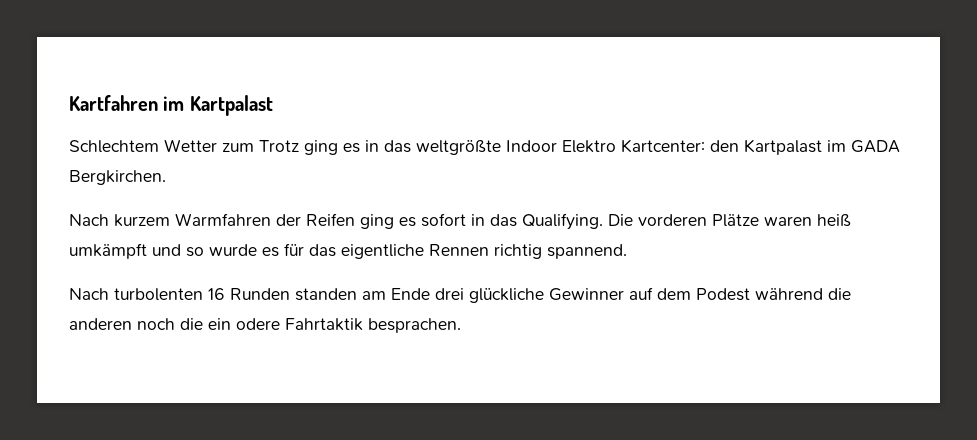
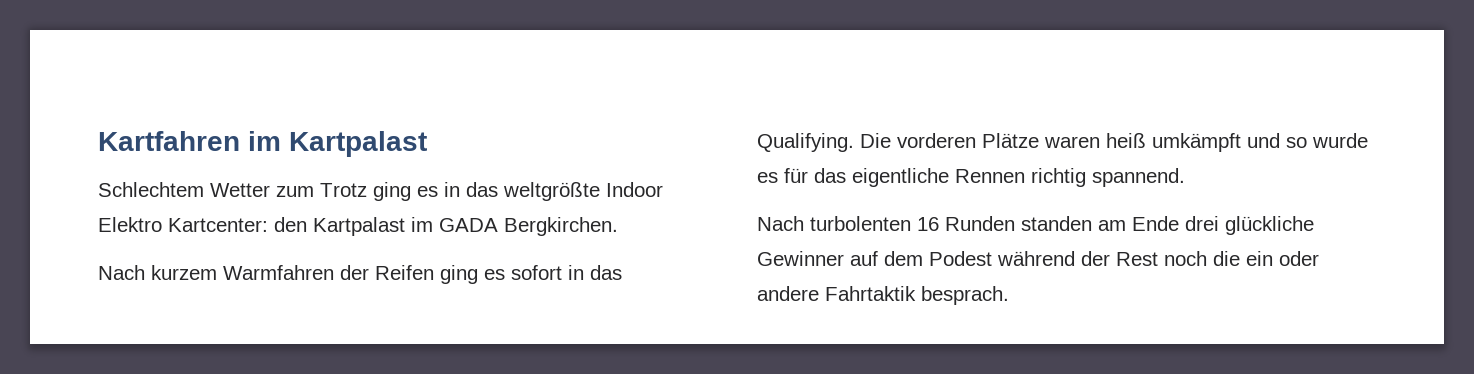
[828,288,851,300] [69,318,132,330] die anderen -> [1081,251,1158,266] der Rest
[236,318,461,333] odere Fahrtaktik besprachen. -> [1279,251,1319,266] [757,286,1009,305] oder andere Fahrtaktik besprach.

